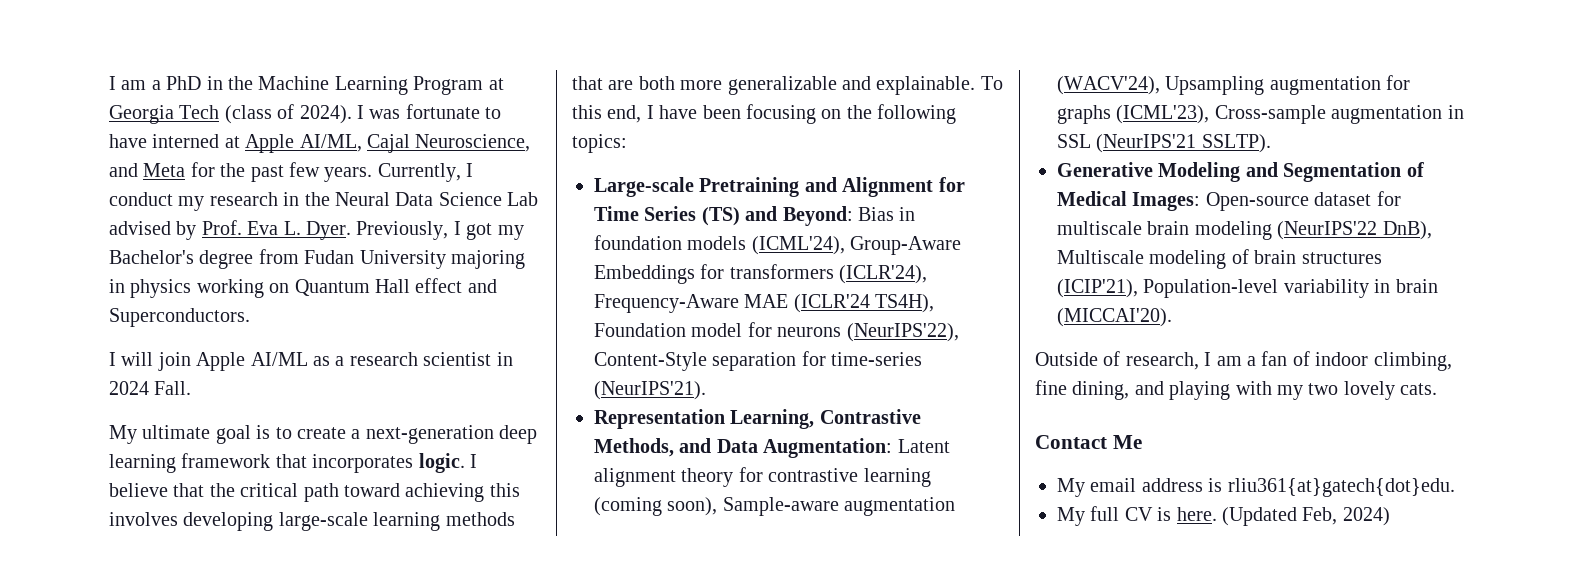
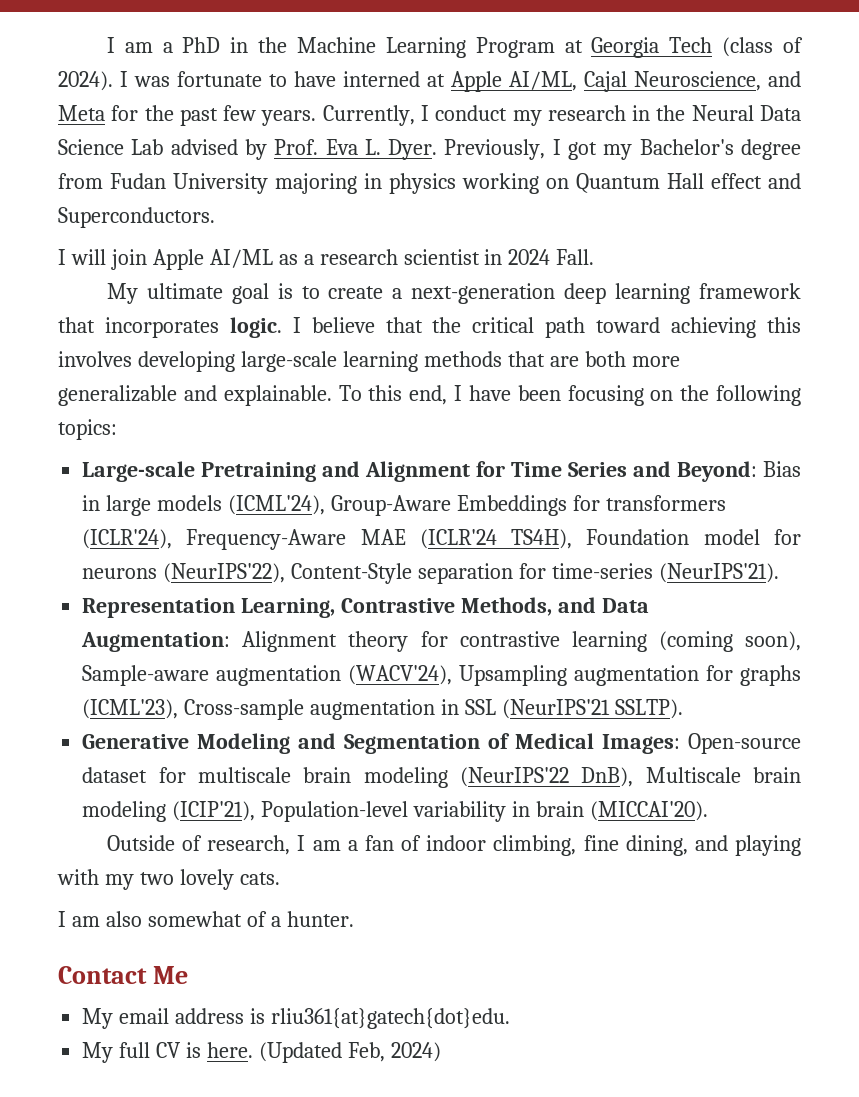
[701,207,740,226] (TS) -> (628, 469) none
[594,235,682,250] foundation -> [106,495,152,516] large
[897,439,950,453] [594,468,676,487] Latent alignment -> [242,631,338,652] Alignment
[1149,249,1382,269] modeling of brain structures -> [753,767,802,783] [82,801,167,822] brain modeling
(1438, 389) none -> [58,911,354,927] // I am also somewhat of a hunter.

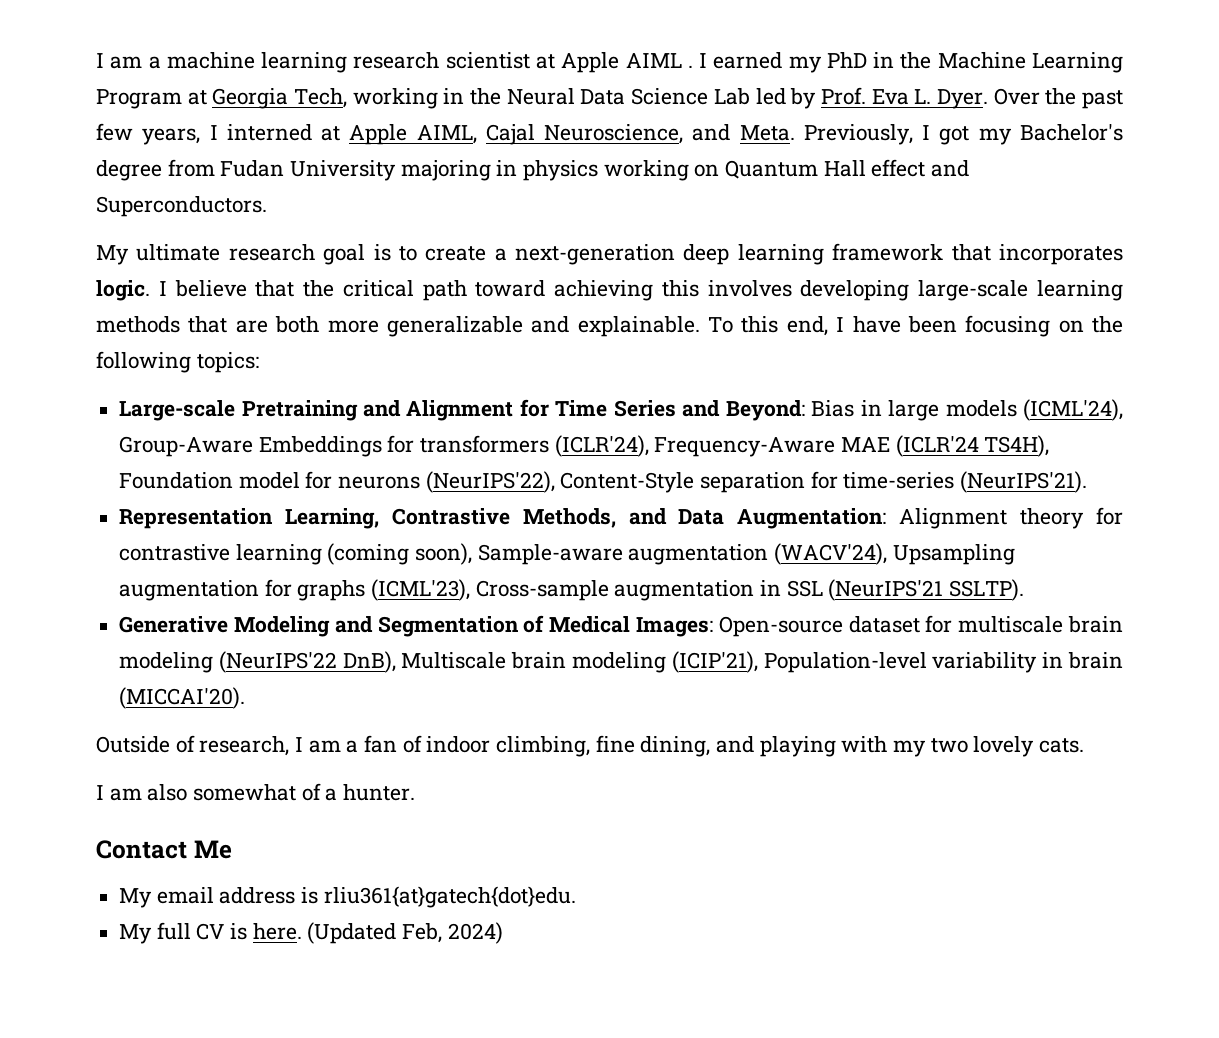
[106,37,173,53] I am a -> [96,52,822,73] I am a machine learning research scientist at Apple AIML . I earned my
[669,37,803,57] [58,71,801,92] [58,105,626,126] Tech (class of 2024). I was fortunate to have interned at Apple AI/ML, Cajal Neuroscience, and Meta for the past few years. Currently, I conduct my research -> [294,88,438,109] Tech, working
[170,139,238,155] advised -> [755,88,786,105] led
(438, 149) none -> [993,88,1124,109] [96,123,795,145] Over the past few years, I interned at Apple AIML, Cajal Neuroscience, and Meta.
[58,249,595,270] // I will join Apple AI/ML as a research scientist in 2024 Fall. -> (267, 206) none
(223, 291) none -> [228,244,315,261] research

